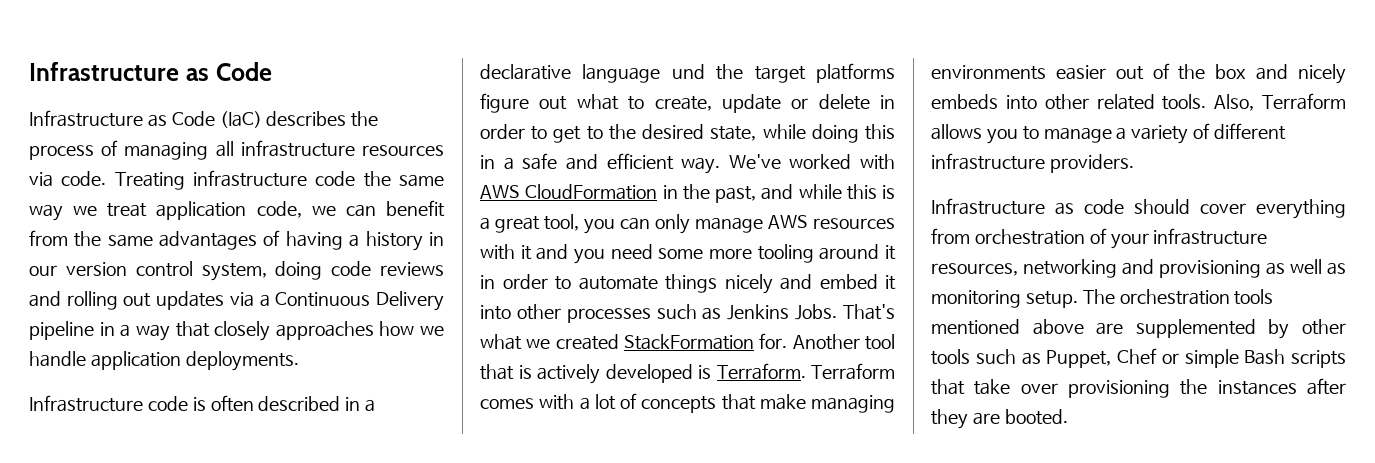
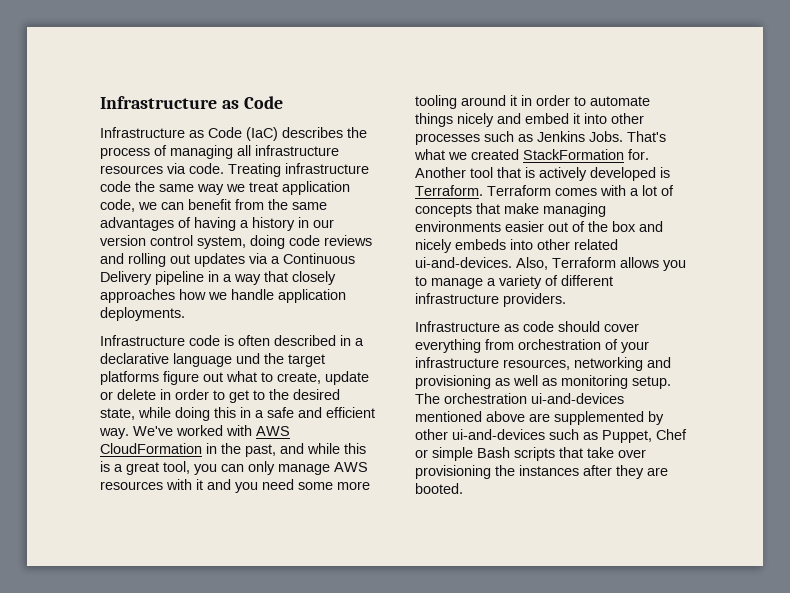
[1162,94,1207,110] tools. -> [415,257,512,268] ui-and-devices.
[1234,289,1274,305] tools -> [531,393,624,404] ui-and-devices
[931,349,970,365] tools -> [452,429,545,440] ui-and-devices

